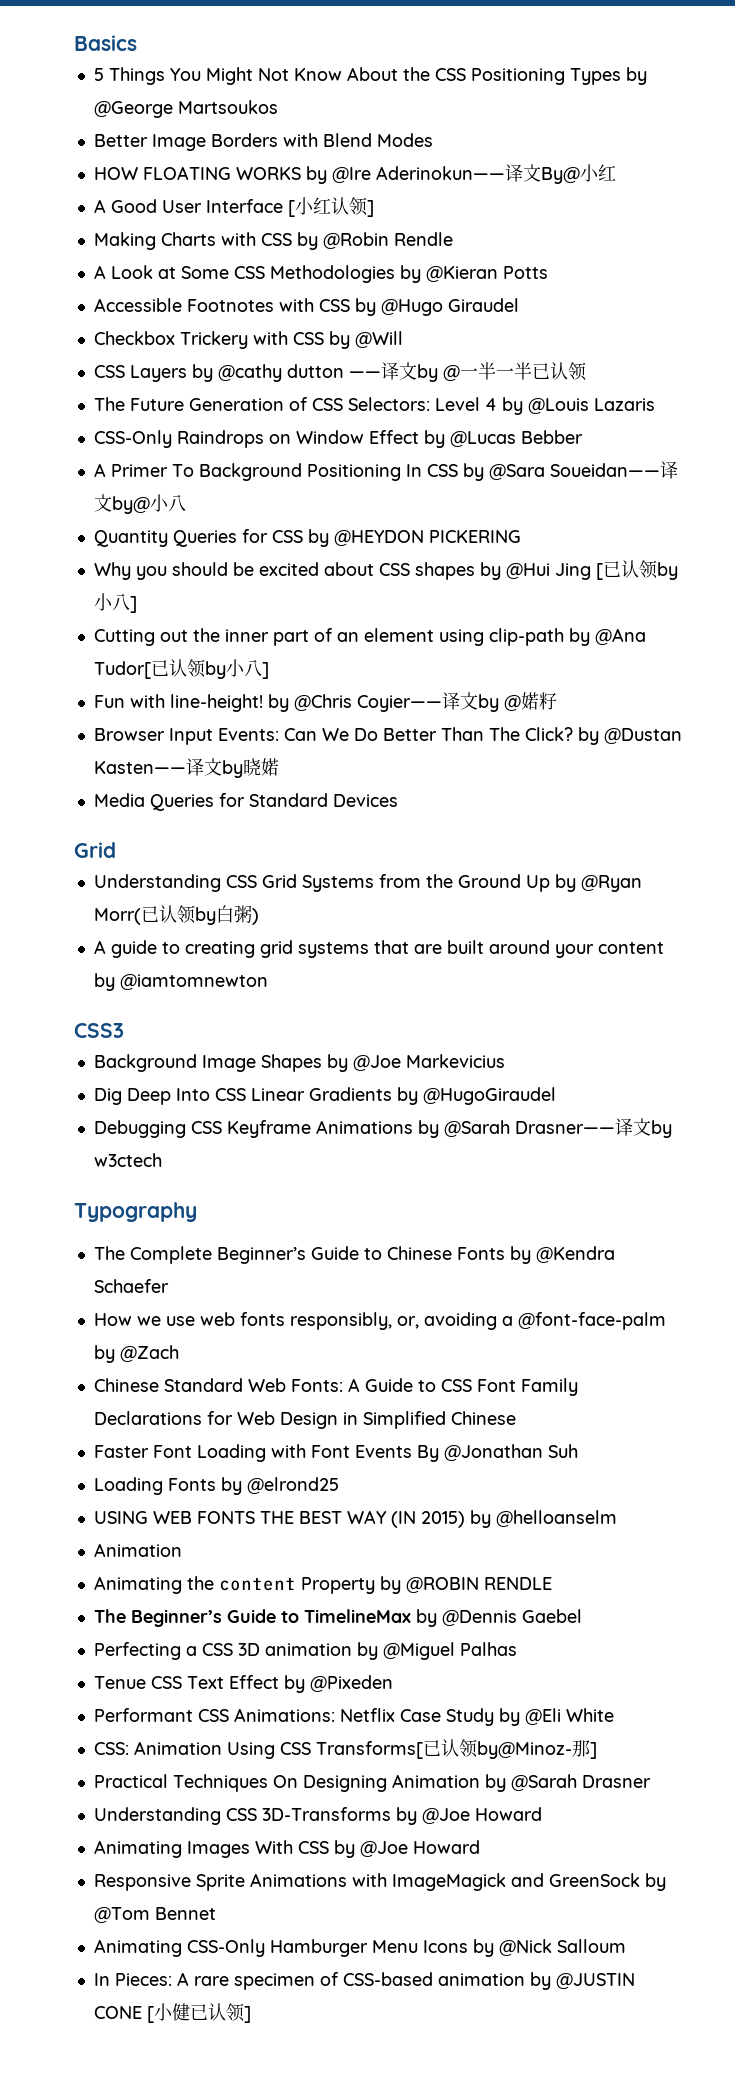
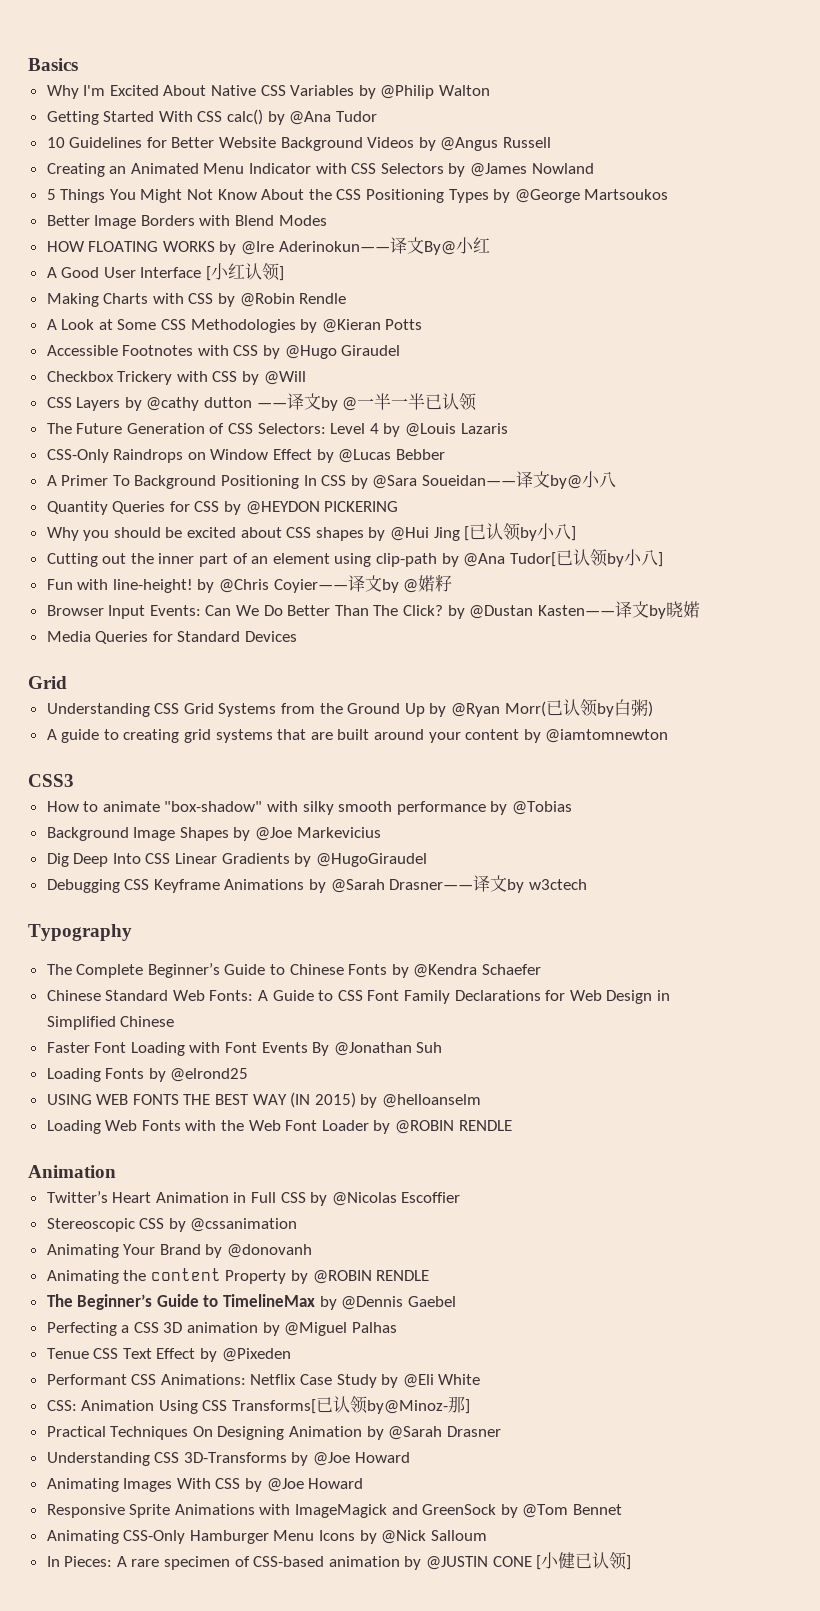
(137, 43) none -> [46,85,491,99] [46,109,377,125] [46,137,552,151] [46,163,594,177] // Why I'm Excited About Native CSS Variables by @Philip Walton // Getting Started With CSS calc() by @Ana Tudor // 10 Guidelines for Better Website Background Videos by @Angus Russell // Creating an Animated Menu Indicator with CSS Selectors by @James Nowland
(124, 1030) none -> [46,801,573,815] // How to animate "box-shadow" with silky smooth performance by @Tobias
[93,1312,666,1330] [93,1345,179,1363] // How we use web fonts responsibly, or, avoiding a @font-face-palm by @Zach -> (542, 969) none
[93,1543,182,1557] Animation -> [46,1120,512,1134] [28,1165,116,1178] [46,1191,461,1206] [46,1218,298,1232] [46,1244,313,1258] Loading Web Fonts with the Web Font Loader by @ROBIN RENDLE // Animation // Twitter’s Heart Animation in Full CSS by @Nicolas Escoffier // Stereoscopic CSS by @cssanimation // Animating Your Brand by @donovanh

